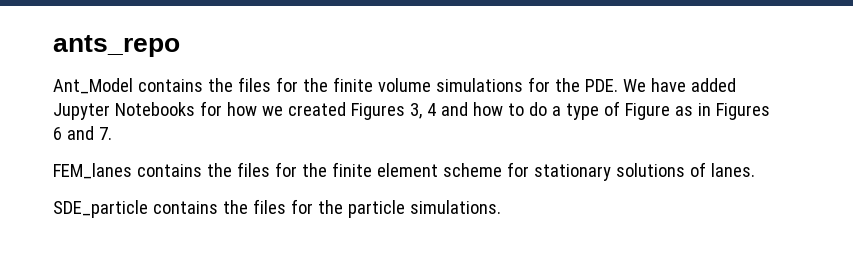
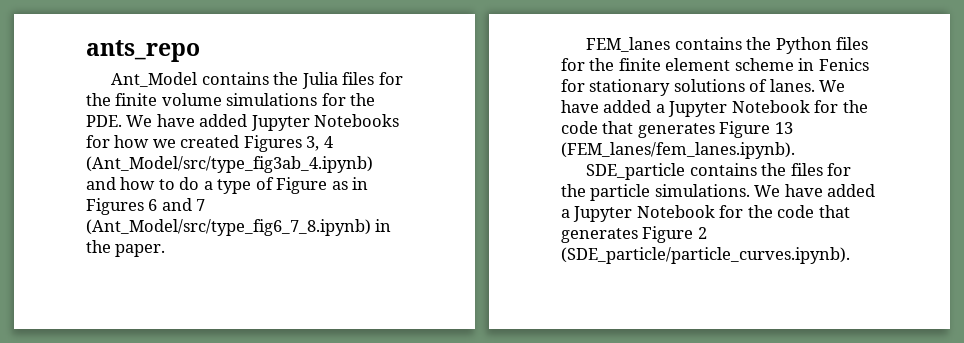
(233, 85) none -> [301,72,338,89] Julia
(436, 109) none -> [86,156,373,173] (Ant_Model/src/type_fig3ab_4.ipynb)
[98,127,112,140] 7. -> [196,199,206,211] [86,219,392,236] [86,240,166,257] 7 (Ant_Model/src/type_fig6_7_8.ipynb) in the paper.
(232, 170) none -> [775,37,832,54] Python
(502, 170) none -> [798,58,869,71] in Fenics
(755, 170) none -> [819,80,846,92] [561,100,868,117] [561,121,793,138] [561,142,795,159] We have added a Jupyter Notebook for the code that generates Figure 13 (FEM_lanes/fem_lanes.ipynb).
(501, 207) none -> [754,184,876,197] [561,205,850,222] [561,226,707,243] [561,247,850,264] We have added a Jupyter Notebook for the code that generates Figure 2 (SDE_particle/particle_curves.ipynb).

